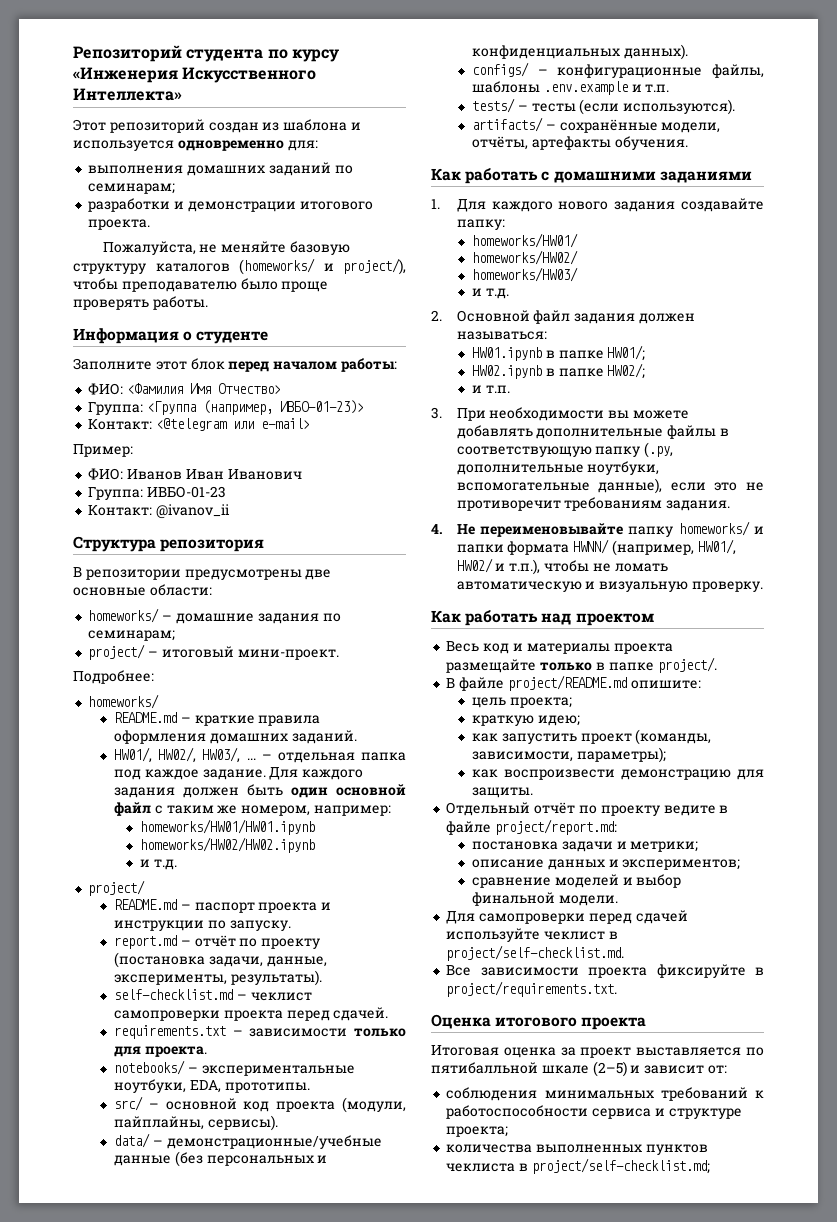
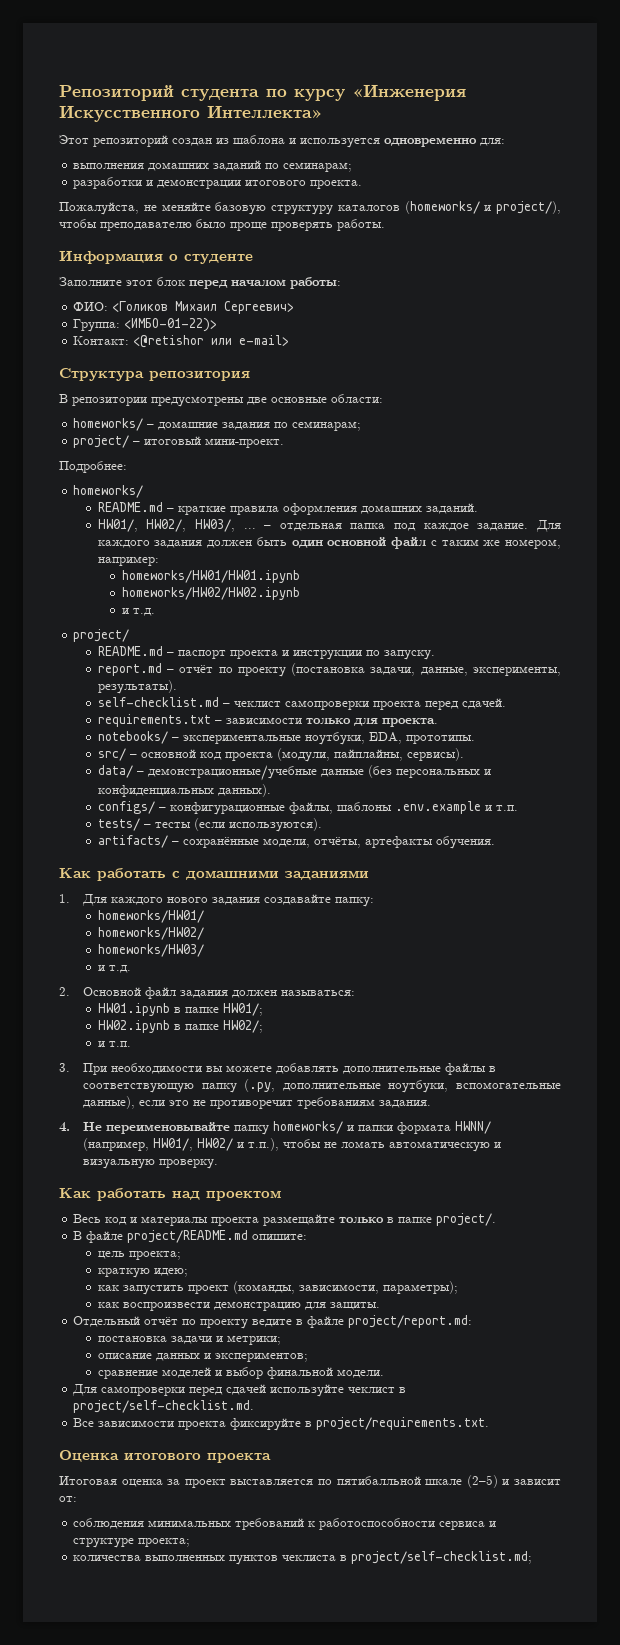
[127,383,282,394] [88,400,365,415] [88,418,228,431] <Фамилия Имя Отчество> // Группа: <Группа (например, ИВБО-01-23)> // Контакт: <@telegram -> [112,301,295,314] [73,318,218,332] [73,335,205,348] <Голиков Михаил Сергеевич> // Группа: <ИМБО-01-22)> // Контакт: <@retishor
[73,444,133,457] [88,468,302,480] [88,486,227,500] [88,504,231,519] // Пример: // ФИО: Иванов Иван Иванович // Группа: ИВБО-01-23 // Контакт: @ivanov_ii -> (290, 340) none

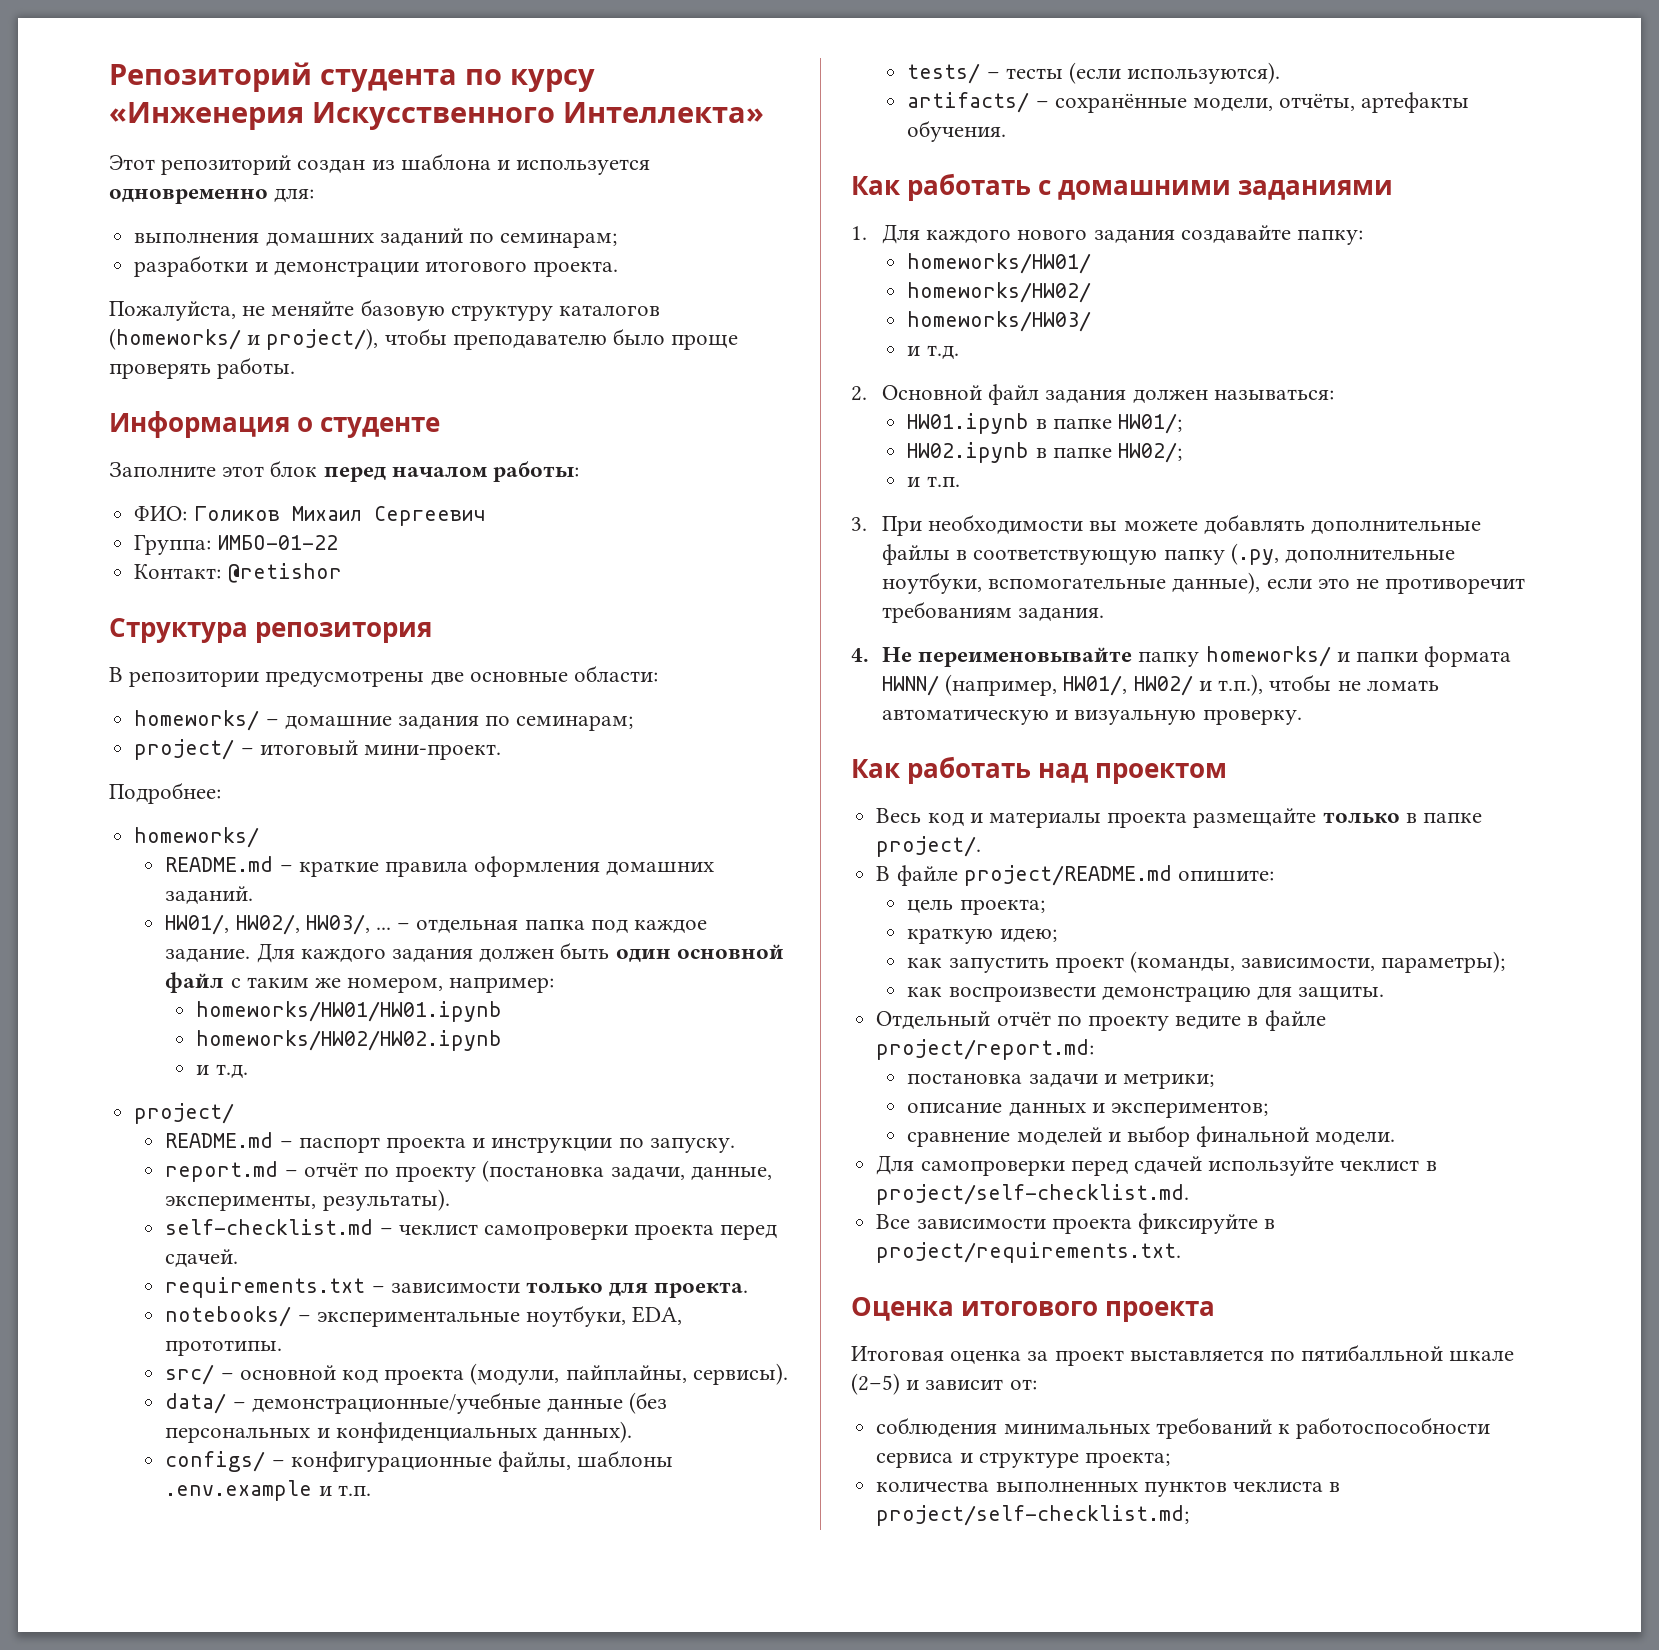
[112,301,295,314] <Голиков Михаил Сергеевич> -> [193,506,486,526] Голиков Михаил Сергеевич
[124,318,218,332] <ИМБО-01-22)> -> [217,535,338,550] ИМБО-01-22
[133,335,290,348] <@retishor или e-mail> -> [227,563,342,583] @retishor

